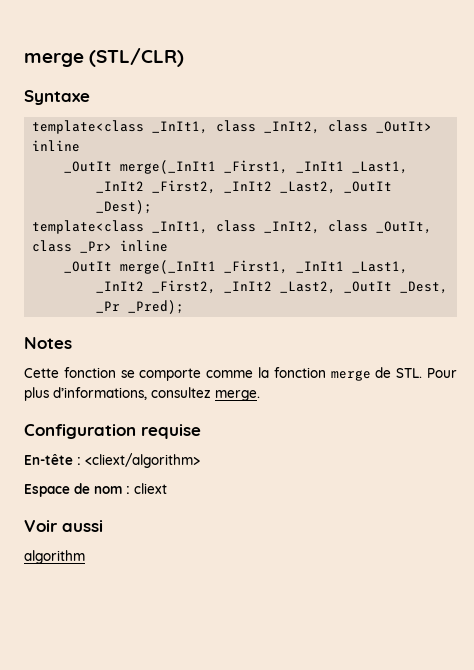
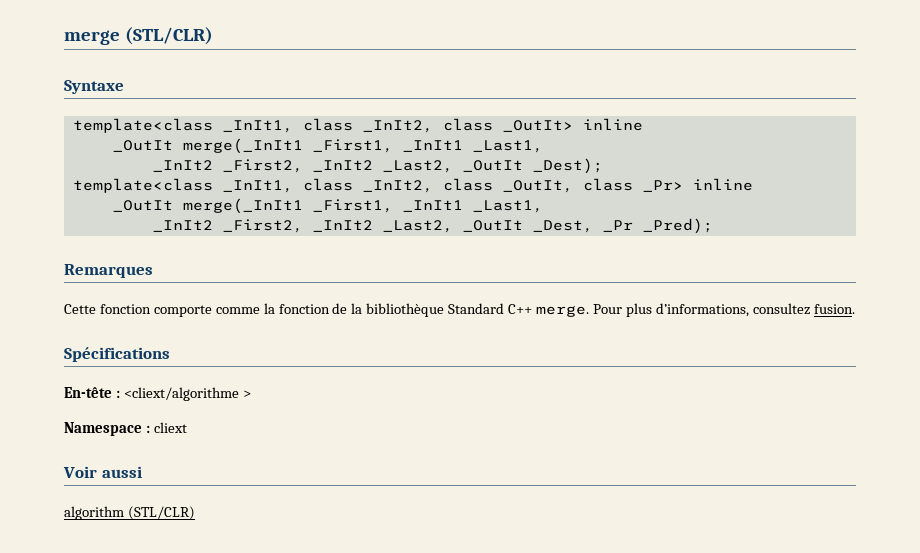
[24,337,72,349] Notes -> [64,264,153,278] Remarques
[120,370,135,378] se -> (151, 309) none
[330,367,423,381] merge de STL. -> [332,303,590,317] de la bibliothèque Standard C++ merge.
[215,390,260,401] [24,424,201,439] merge. // Configuration requise -> [813,304,855,314] [64,347,170,362] fusion. // Spécifications
[85,453,200,468] [24,483,122,497] <cliext/algorithm> // Espace de nom -> [123,387,251,401] [64,422,142,436] <cliext/algorithme > // Namespace
(85, 557) none -> [127,506,195,520] (STL/CLR)

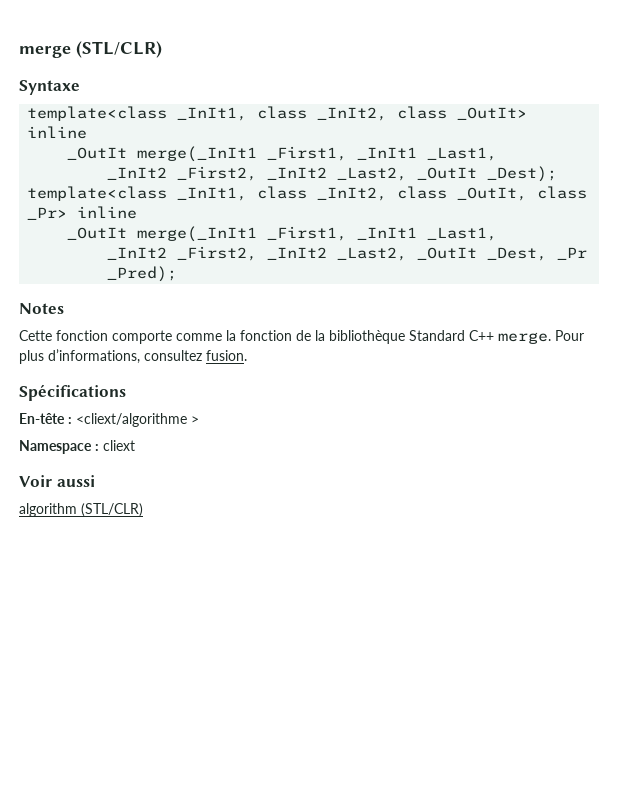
[64,264,153,278] Remarques -> [19,303,64,314] Notes

